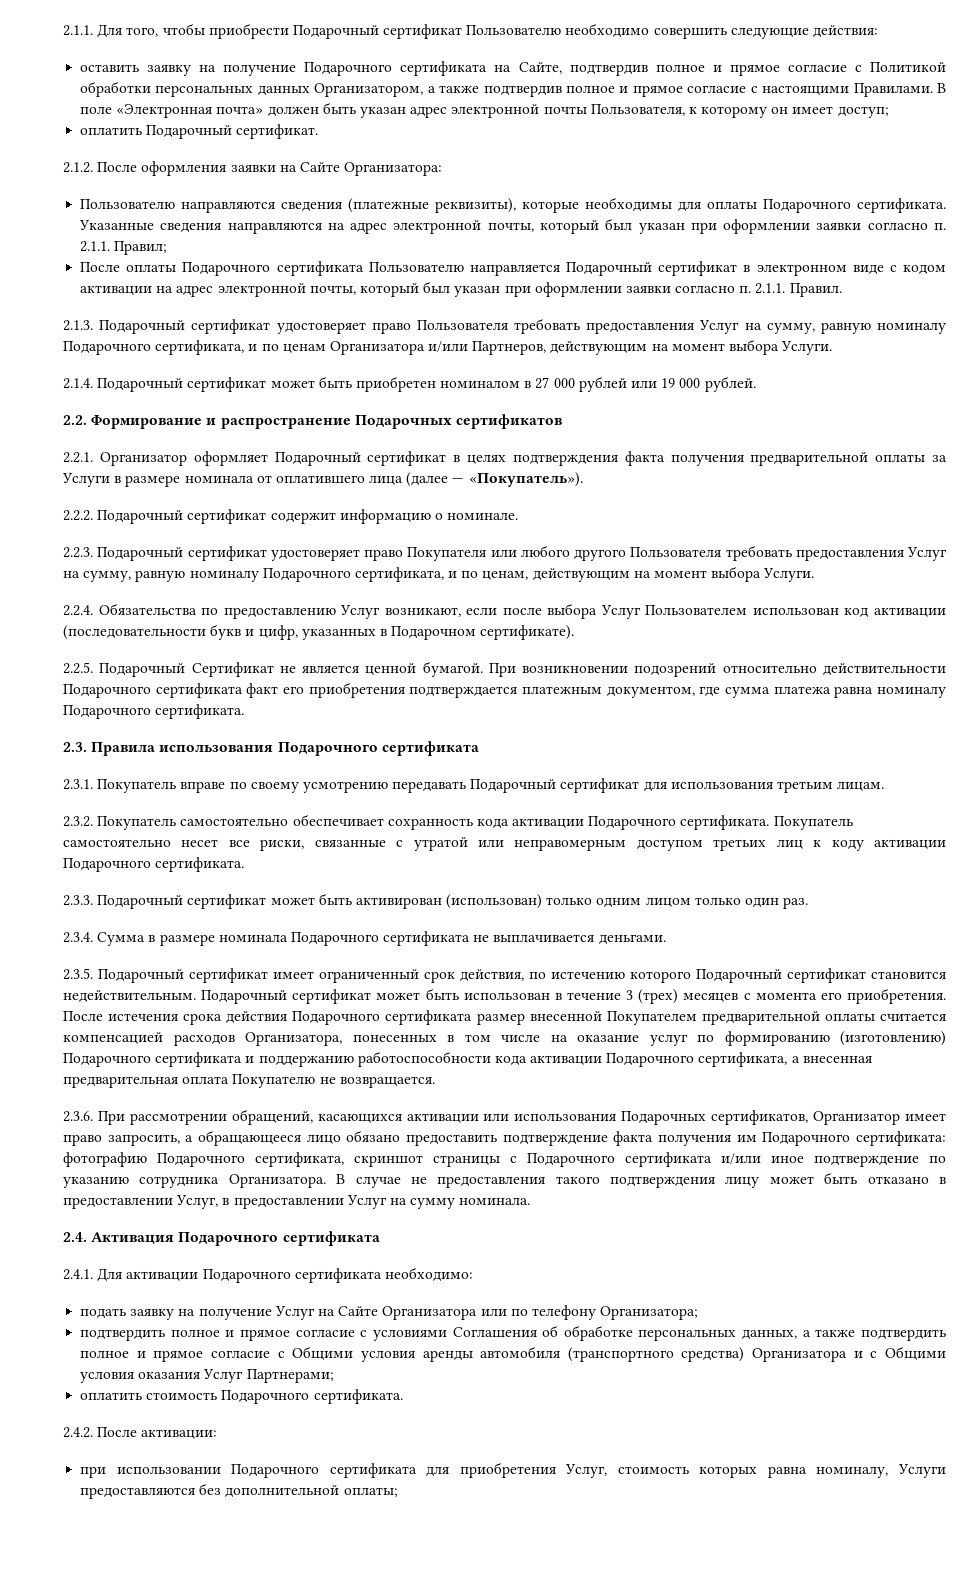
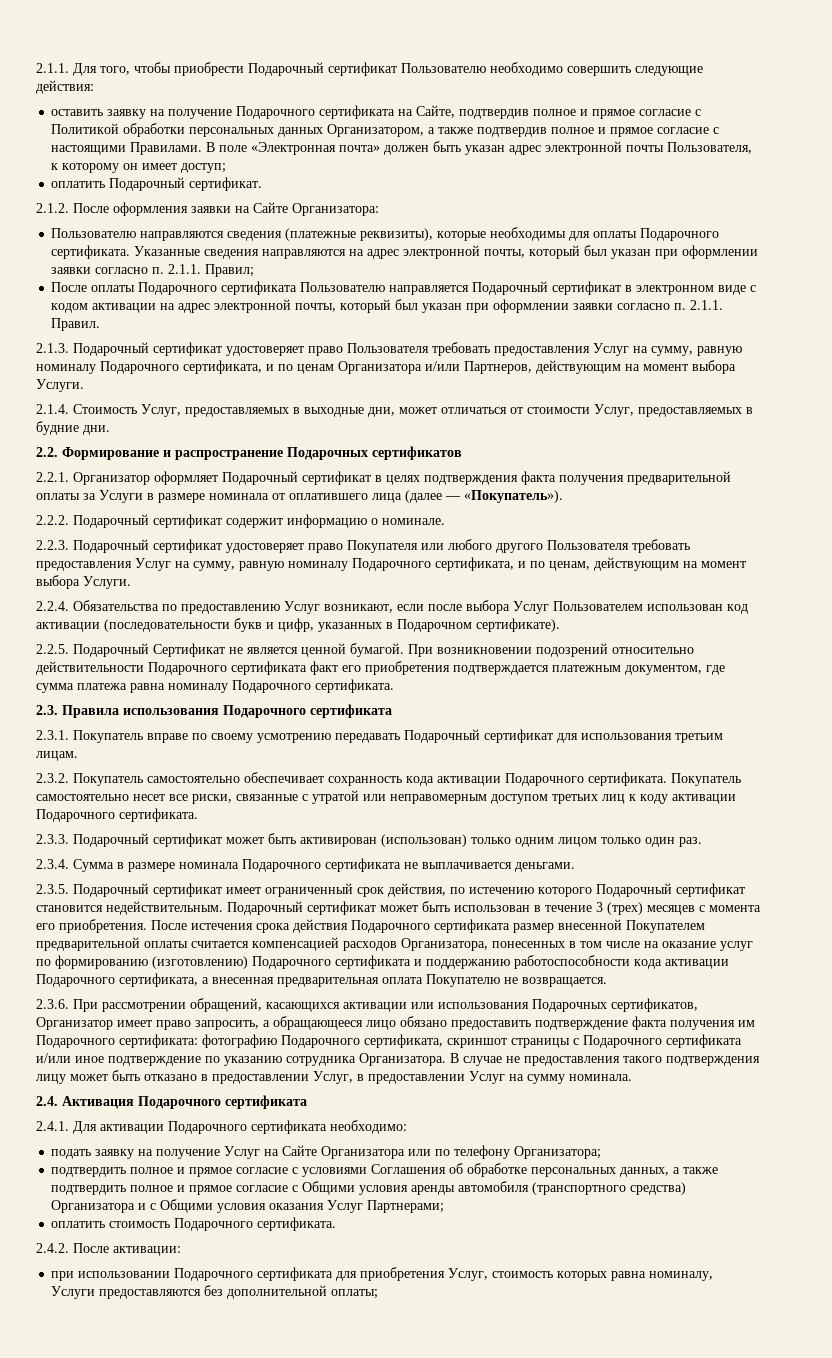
[97,376,756,392] Подарочный сертификат может быть приобретен номиналом в 27 000 рублей или 19 000 рублей. -> [73,404,753,417] [36,421,110,435] Стоимость Услуг, предоставляемых в выходные дни, может отличаться от стоимости Услуг, предоставляемых в будние дни.

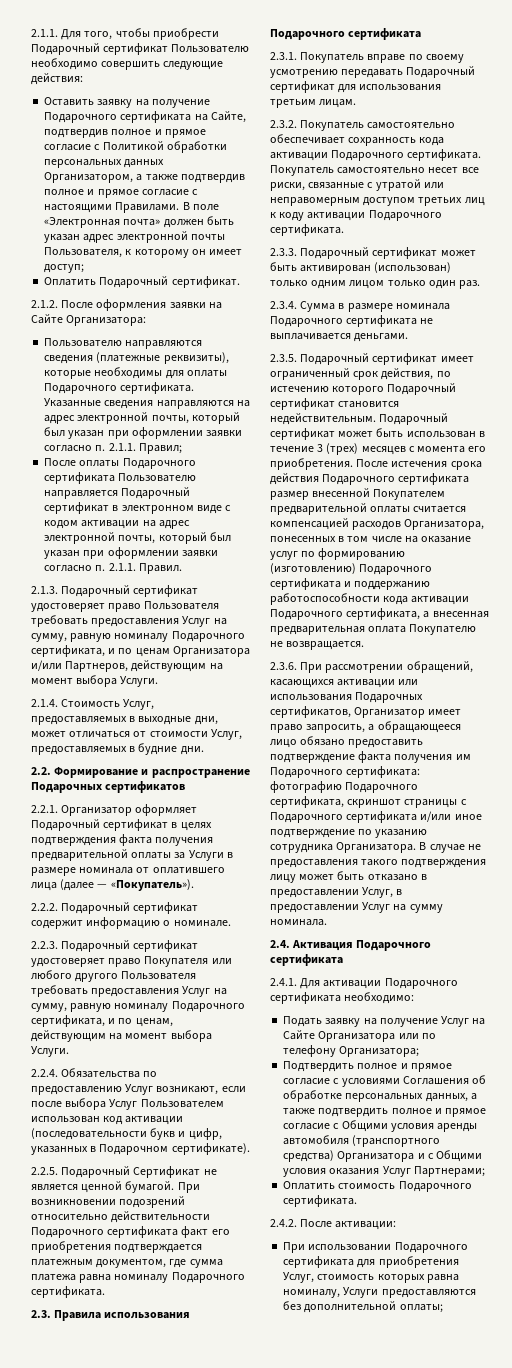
[51,109,104,116] оставить -> [44,97,95,106] Оставить
[51,181,106,188] оплатить -> [44,277,97,286] Оплатить
[51,1149,92,1159] подать -> [283,1016,323,1027] Подать
[51,1167,127,1177] подтвердить -> [283,1061,355,1072] Подтвердить
[51,1221,106,1228] оплатить -> [283,1181,336,1190] Оплатить
[51,1271,75,1281] при -> [283,1242,306,1253] При

